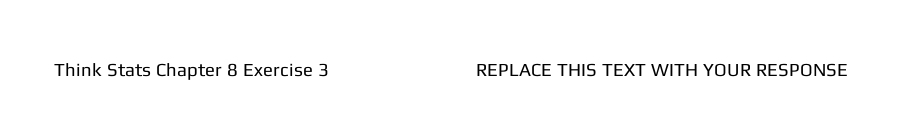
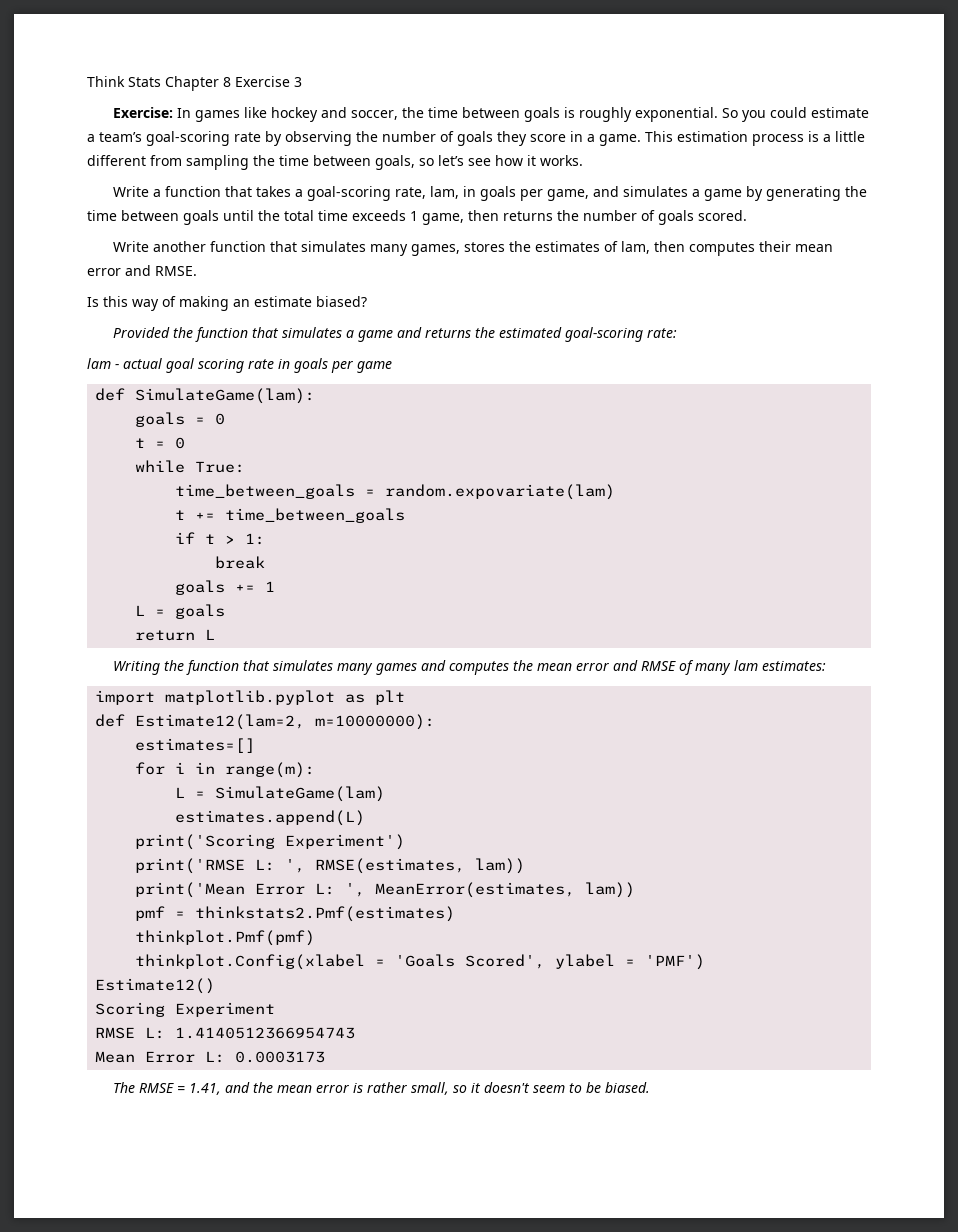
[476,63,848,77] REPLACE THIS TEXT WITH YOUR RESPONSE -> [113,107,870,122] [87,131,865,146] [87,155,583,170] [113,186,868,201] [87,210,747,225] [113,241,834,256] [87,265,197,276] [87,296,367,311] [113,327,678,342] [87,358,392,373] [95,388,316,404] [135,412,226,427] [135,437,186,449] [135,460,246,473] [175,484,616,500] [175,508,406,523] [175,532,266,545] [215,556,266,569] [175,580,276,595] [135,604,226,619] [135,629,216,641] [113,660,827,675] [95,690,406,705] [95,714,436,730] [135,738,256,753] [135,762,316,778] [175,786,386,802] [175,810,366,826] [135,834,406,850] [135,858,526,874] [135,882,636,898] [135,906,456,922] [135,930,316,946] [135,954,706,970] [95,978,216,994] [95,1002,276,1017] [95,1027,356,1039] [95,1051,326,1063] [113,1082,651,1095] Exercise: In games like hockey and soccer, the time between goals is roughly exponential. So you could estimate a team’s goal-scoring rate by observing the number of goals they score in a game. This estimation process is a little different from sampling the time between goals, so let’s see how it works. // Write a function that takes a goal-scoring rate, lam, in goals per game, and simulates a game by generating the time between goals until the total time exceeds 1 game, then returns the number of goals scored. // Write another function that simulates many games, stores the estimates of lam, then computes their mean error and RMSE. // Is this way of making an estimate biased? // Provided the function that simulates a game and returns the estimated goal-scoring rate: // lam - actual goal scoring rate in goals per game // def SimulateGame(lam): // goals = 0 // t = 0 // while True: // time_between_goals = random.expovariate(lam) // t += time_between_goals // if t > 1: // break // goals += 1 // L = goals // return L // Writing the function that simulates many games and computes the mean error and RMSE of many lam estimates: // import matplotlib.pyplot as plt // def Estimate12(lam=2, m=10000000): // estimates=[] // for i in range(m): // L = SimulateGame(lam) // estimates.append(L) // print('Scoring Experiment') // print('RMSE L: ', RMSE(estimates, lam)) // print('Mean Error L: ', MeanError(estimates, lam)) // pmf = thinkstats2.Pmf(estimates) // thinkplot.Pmf(pmf) // thinkplot.Config(xlabel = 'Goals Scored', ylabel = 'PMF') // Estimate12() // Scoring Experiment // RMSE L: 1.4140512366954743 // Mean Error L: 0.0003173 // The RMSE = 1.41, and the mean error is rather small, so it doesn't seem to be biased.

